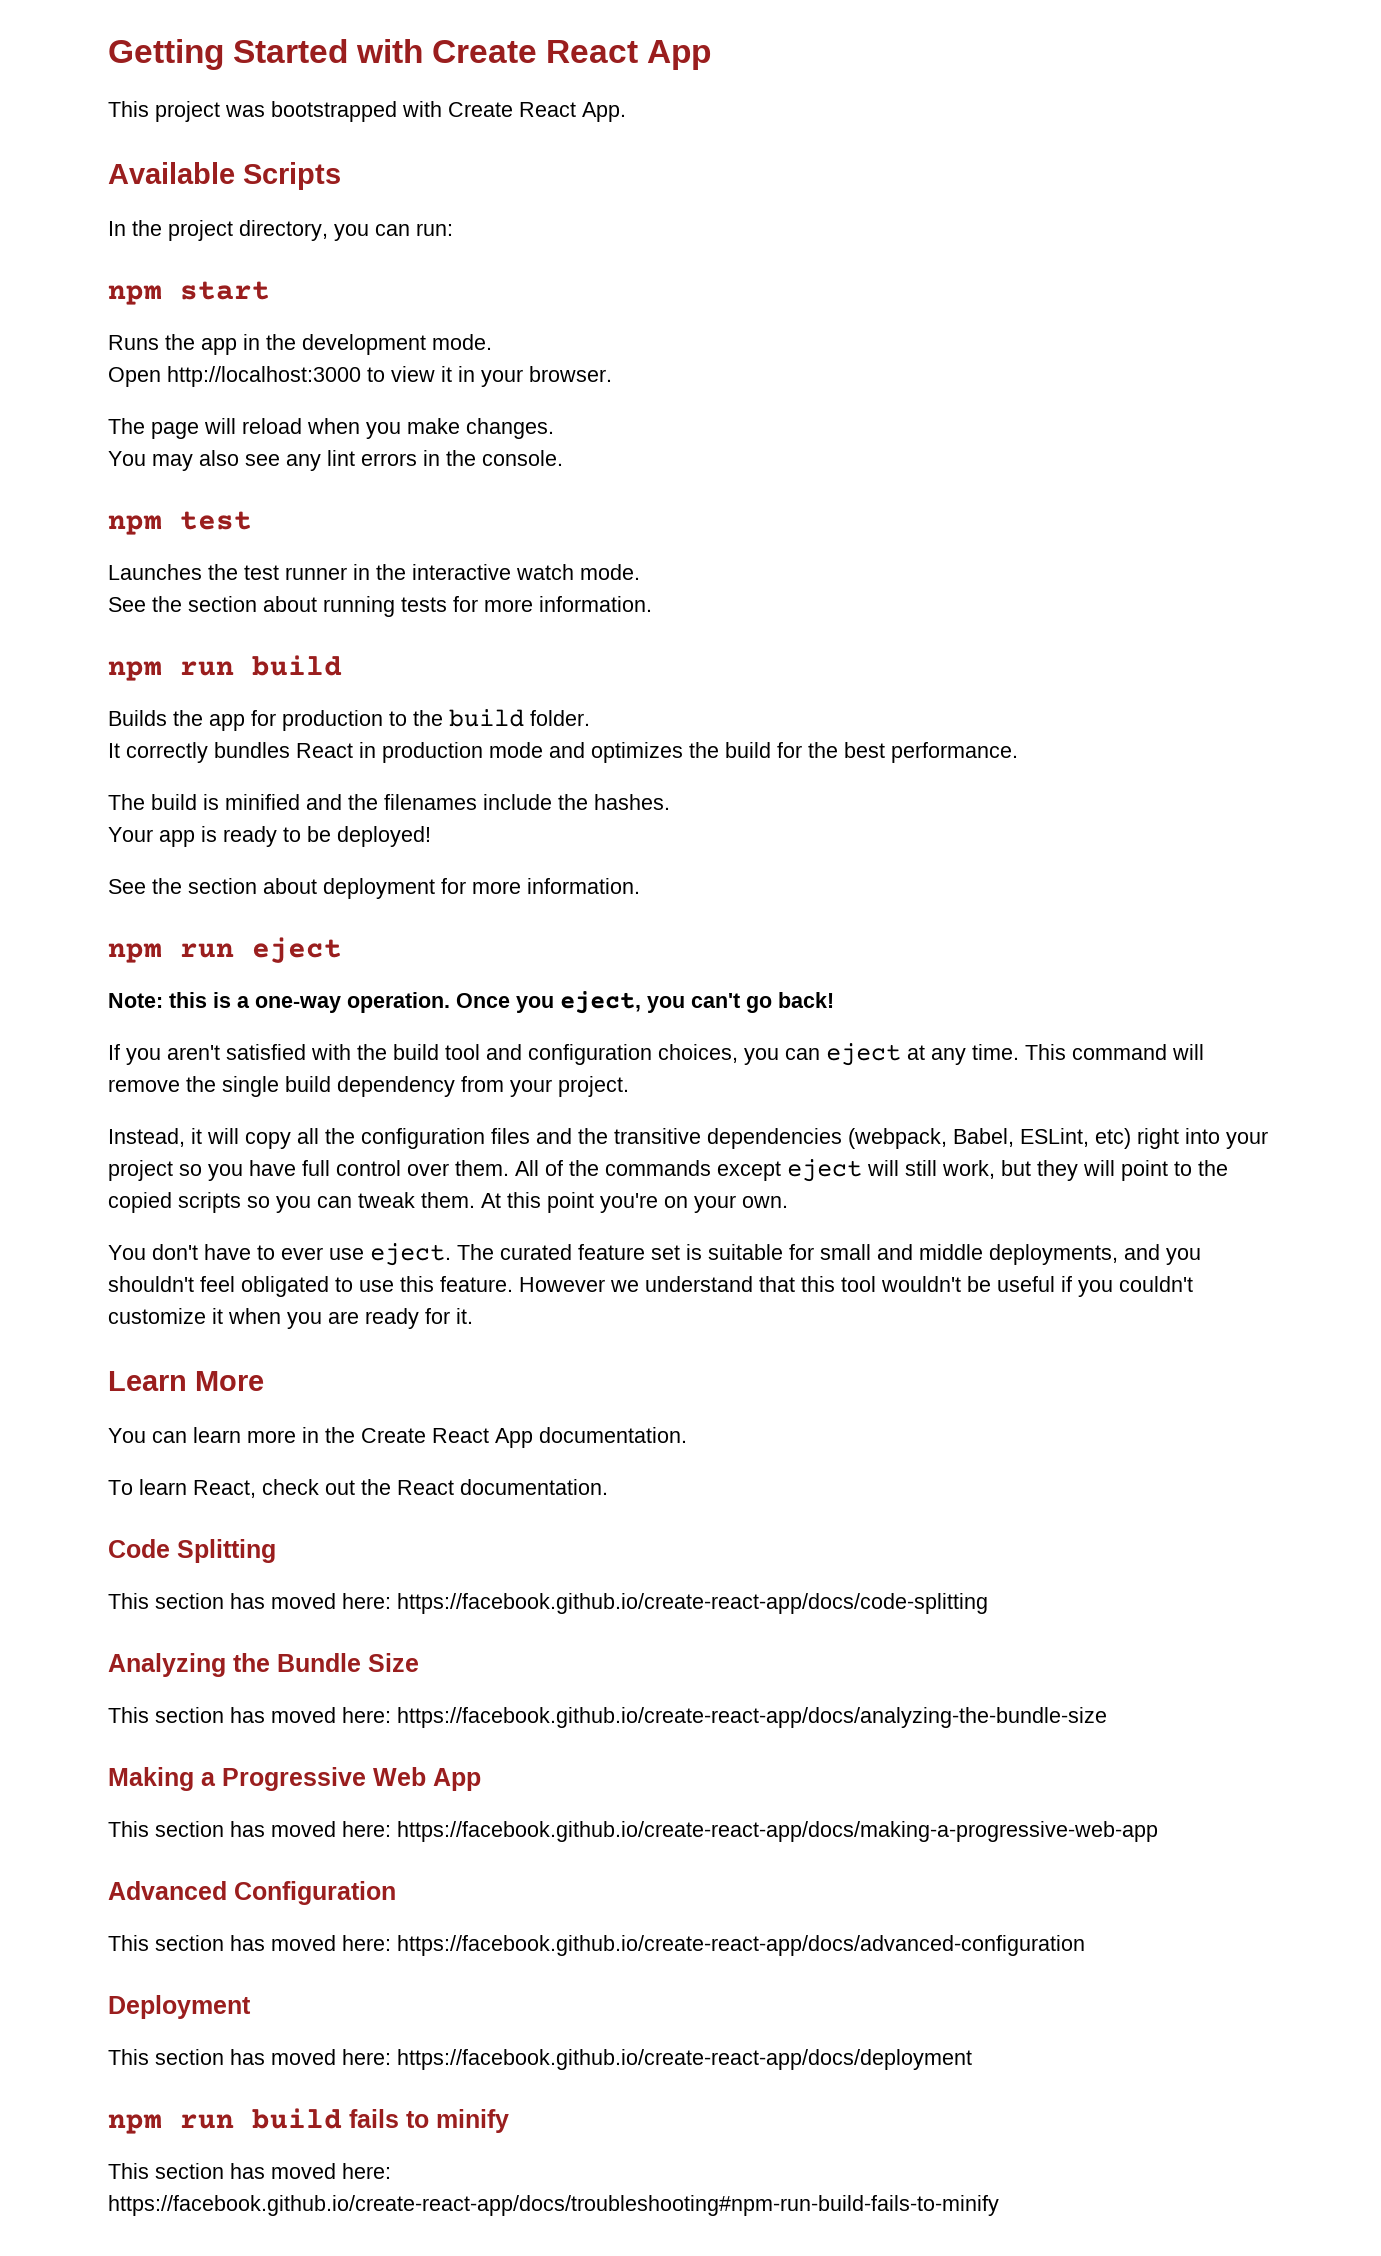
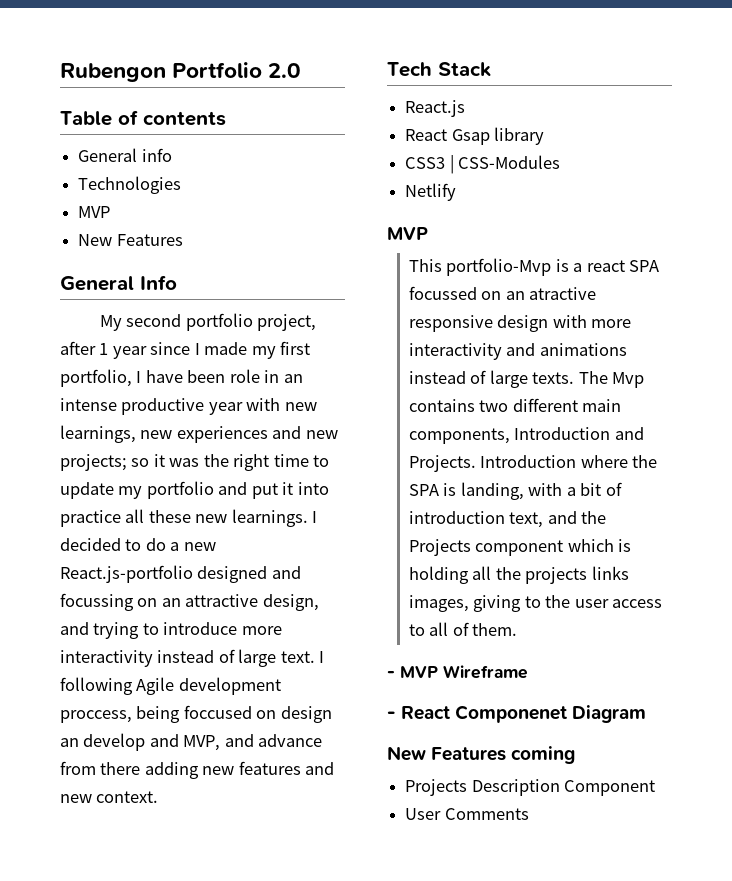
[108,39,712,70] [108,101,626,122] [108,162,341,190] [108,220,453,241] [108,281,270,305] [108,334,492,355] [108,366,612,387] [108,418,554,439] [108,450,563,471] [108,511,252,535] [108,564,640,580] [108,596,652,617] [108,655,342,681] [108,709,590,731] [108,742,1018,763] [108,794,670,810] [108,826,431,847] [108,878,640,899] [108,937,342,963] [108,991,834,1014] [108,1043,1204,1066] [108,1076,629,1097] [108,1128,1268,1149] [108,1159,1228,1182] [108,1192,788,1213] [108,1243,1201,1266] [108,1276,1193,1297] [108,1308,473,1329] [108,1371,264,1391] [108,1427,687,1448] [108,1479,608,1498] [108,1539,276,1563] [108,1593,988,1614] [108,1653,419,1677] [108,1707,1107,1728] [108,1767,481,1791] [108,1821,1158,1842] [108,1881,396,1905] [108,1935,1085,1956] [108,1995,251,2019] [108,2049,972,2070] [108,2108,509,2134] [108,2163,391,2179] [108,2195,999,2216] Getting Started with Create React App // This project was bootstrapped with Create React App. // Available Scripts // In the project directory, you can run: // npm start // Runs the app in the development mode. // Open http://localhost:3000 to view it in your browser. // The page will reload when you make changes. // You may also see any lint errors in the console. // npm test // Launches the test runner in the interactive watch mode. // See the section about running tests for more information. // npm run build // Builds the app for production to the build folder. // It correctly bundles React in production mode and optimizes the build for the best performance. // The build is minified and the filenames include the hashes. // Your app is ready to be deployed! // See the section about deployment for more information. // npm run eject // Note: this is a one-way operation. Once you eject, you can't go back! // If you aren't satisfied with the build tool and configuration choices, you can eject at any time. This command will remove the single build dependency from your project. // Instead, it will copy all the configuration files and the transitive dependencies (webpack, Babel, ESLint, etc) right into your project so you have full control over them. All of the commands except eject will still work, but they will point to the copied scripts so you can tweak them. At this point you're on your own. // You don't have to ever use eject. The curated feature set is suitable for small and middle deployments, and you shouldn't feel obligated to use this feature. However we understand that this tool wouldn't be useful if you couldn't customize it when you are ready for it. // Learn More // You can learn more in the Create React App documentation. // To learn React, check out the React documentation. // Code Splitting // This section has moved here: https://facebook.github.io/create-react-app/docs/code-splitting // Analyzing the Bundle Size // This section has moved here: https://facebook.github.io/create-react-app/docs/analyzing-the-bundle-size // Making a Progressive Web App // This section has moved here: https://facebook.github.io/create-react-app/docs/making-a-progressive-web-app // Advanced Configuration // This section has moved here: https://facebook.github.io/create-react-app/docs/advanced-configuration // Deployment // This section has moved here: https://facebook.github.io/create-react-app/docs/deployment // npm run build fails to minify // This section has moved here: https://facebook.github.io/create-react-app/docs/troubleshooting#npm-run-build-fails-to-minify -> [60,62,302,82] [60,110,226,126] [78,148,172,162] [78,176,182,194] [78,206,111,218] [78,234,183,246] [60,275,177,291] [99,313,317,331] [60,341,311,359] [60,369,303,387] [60,398,317,415] [60,425,338,443] [60,454,330,471] [60,481,329,499] [60,509,318,527] [60,538,216,551] [60,565,301,583] [60,593,319,611] [60,622,282,639] [60,649,325,667] [60,677,281,695] [60,705,332,723] [60,733,323,751] [60,761,335,779] [60,791,159,803] [387,62,491,77] [405,100,466,117] [405,127,545,145] [405,155,561,174] [405,183,457,201] [387,227,428,240] [408,258,660,276] [408,286,597,300] [408,315,632,332] [408,343,627,360] [408,370,645,388] [408,398,622,412] [408,427,644,444] [408,455,658,472] [408,482,622,500] [408,511,607,528] [408,539,632,556] [408,566,629,584] [408,595,663,612] [408,622,518,636] [387,665,528,679] [387,705,647,723] [387,746,576,764] [405,779,656,796] [405,808,529,820] Rubengon Portfolio 2.0 // Table of contents // General info // Technologies // MVP // New Features // General Info // My second portfolio project, after 1 year since I made my first portfolio, I have been role in an intense productive year with new learnings, new experiences and new projects; so it was the right time to update my portfolio and put it into practice all these new learnings. I decided to do a new React.js-portfolio designed and focussing on an attractive design, and trying to introduce more interactivity instead of large text. I following Agile development proccess, being foccused on design an develop and MVP, and advance from there adding new features and new context. // Tech Stack // React.js // React Gsap library // CSS3 | CSS-Modules // Netlify // MVP // This portfolio-Mvp is a react SPA focussed on an atractive responsive design with more interactivity and animations instead of large texts. The Mvp contains two different main components, Introduction and Projects. Introduction where the SPA is landing, with a bit of introduction text, and the Projects component which is holding all the projects links images, giving to the user access to all of them. // - MVP Wireframe // - React Componenet Diagram // New Features coming // Projects Description Component // User Comments

